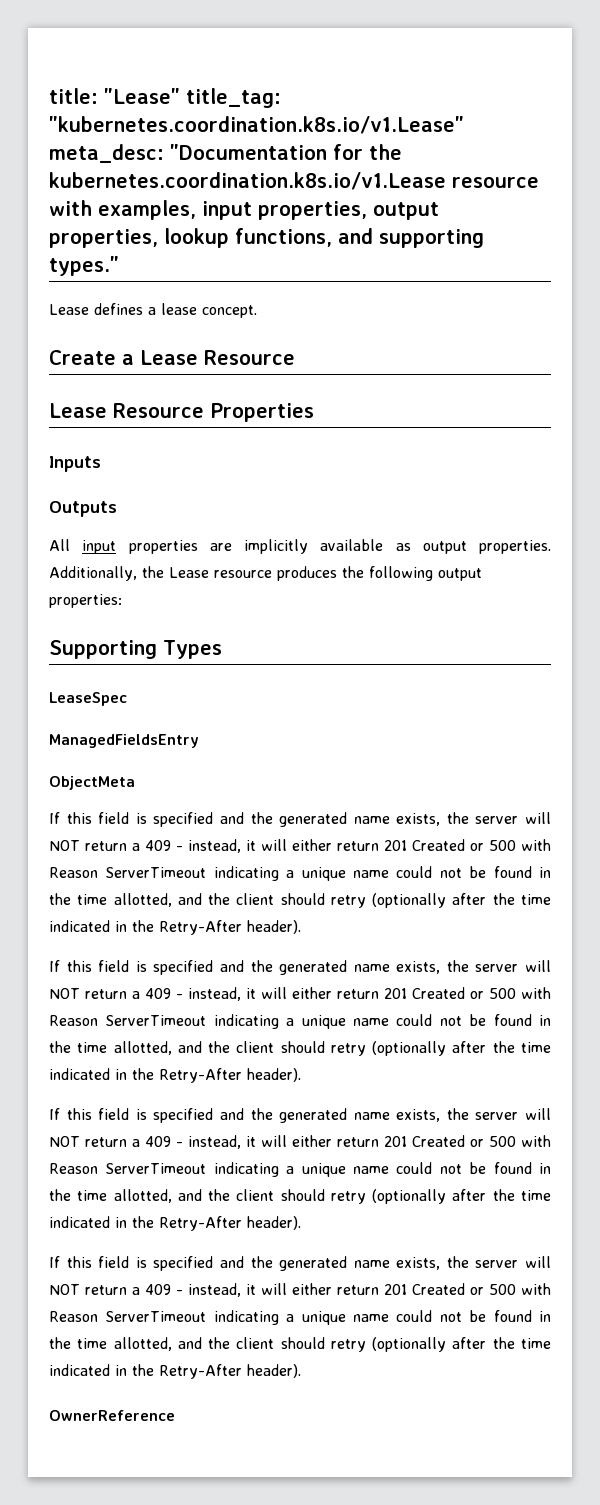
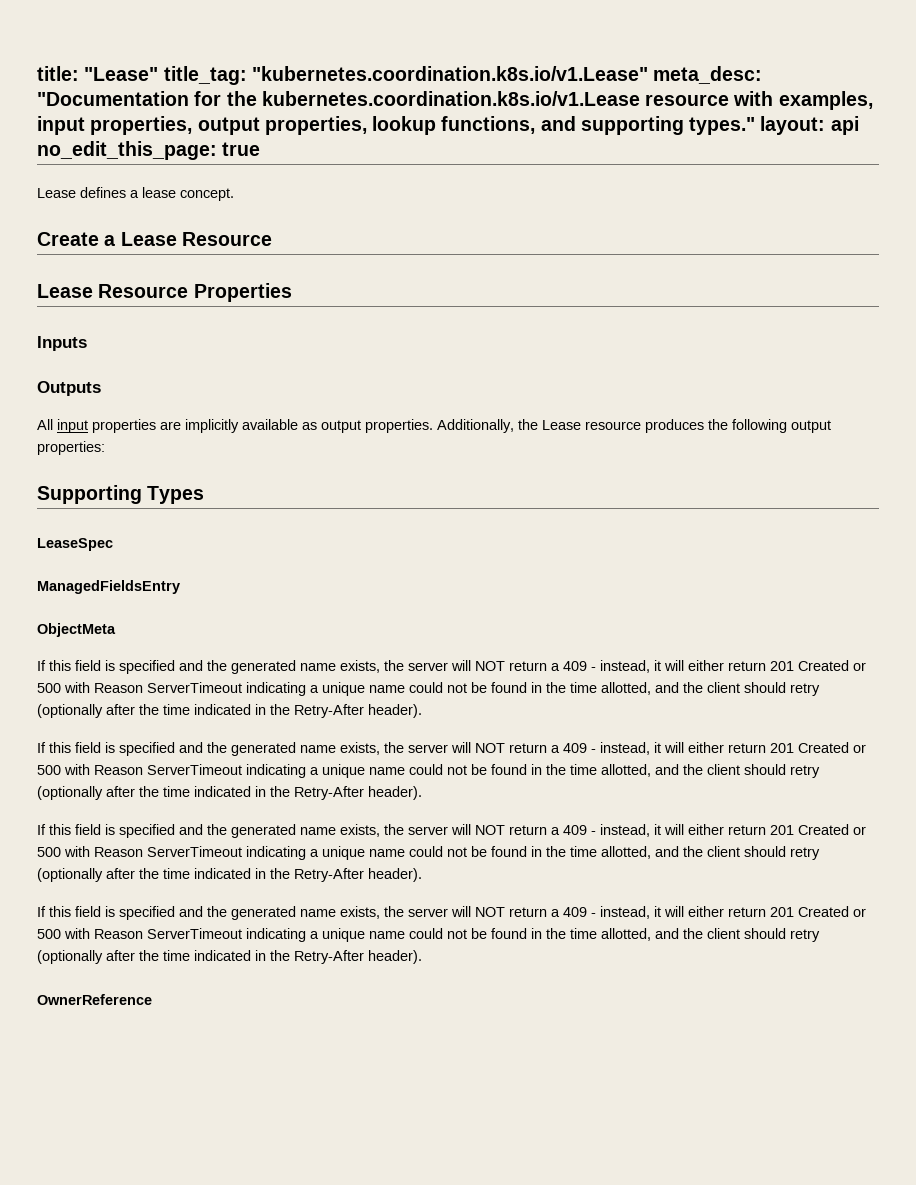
(119, 266) none -> [760,116,859,135] [37,141,261,160] layout: api no_edit_this_page: true

